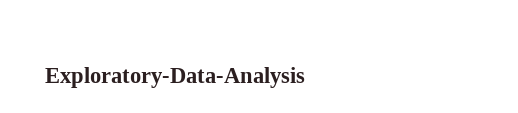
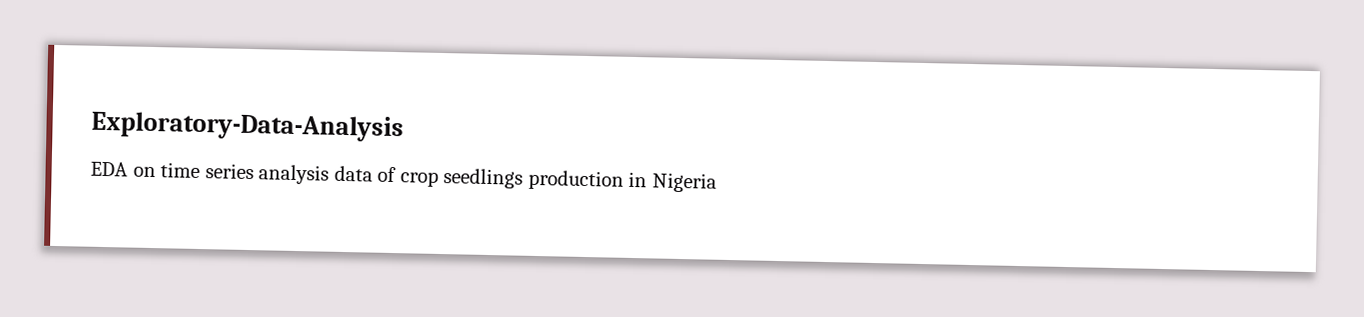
(305, 77) none -> [90,161,717,193] // EDA on time series analysis data of crop seedlings production in Nigeria

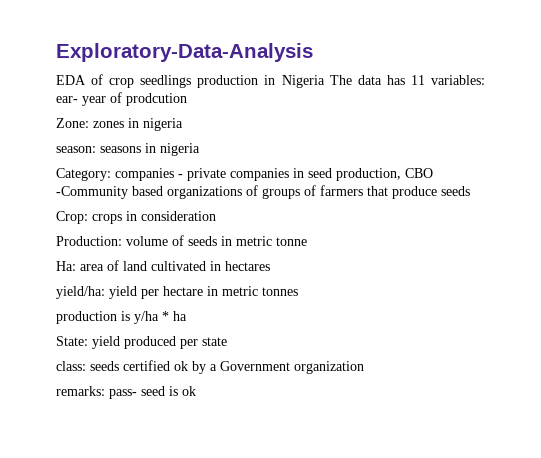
[132,162,373,185] on time series analysis data -> (86, 80) none
(717, 182) none -> [329,75,485,85] [56,92,187,106] [56,118,183,131] [56,143,200,156] [56,168,433,181] [56,185,470,199] [56,211,216,224] [56,235,307,246] [56,260,270,271] [56,286,298,299] [56,311,187,324] [56,336,227,349] [56,360,364,374] [56,386,196,399] The data has 11 variables: ear- year of prodcution // Zone: zones in nigeria // season: seasons in nigeria // Category: companies - private companies in seed production, CBO -Community based organizations of groups of farmers that produce seeds // Crop: crops in consideration // Production: volume of seeds in metric tonne // Ha: area of land cultivated in hectares // yield/ha: yield per hectare in metric tonnes // production is y/ha * ha // State: yield produced per state // class: seeds certified ok by a Government organization // remarks: pass- seed is ok

